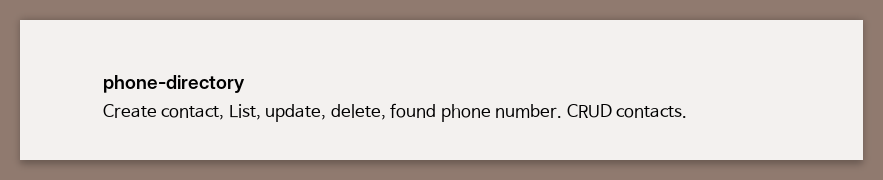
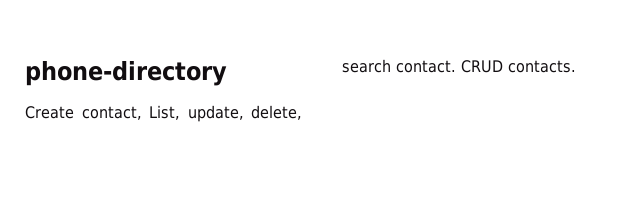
[390,103,563,122] found phone number. -> [342,59,456,73] search contact.

